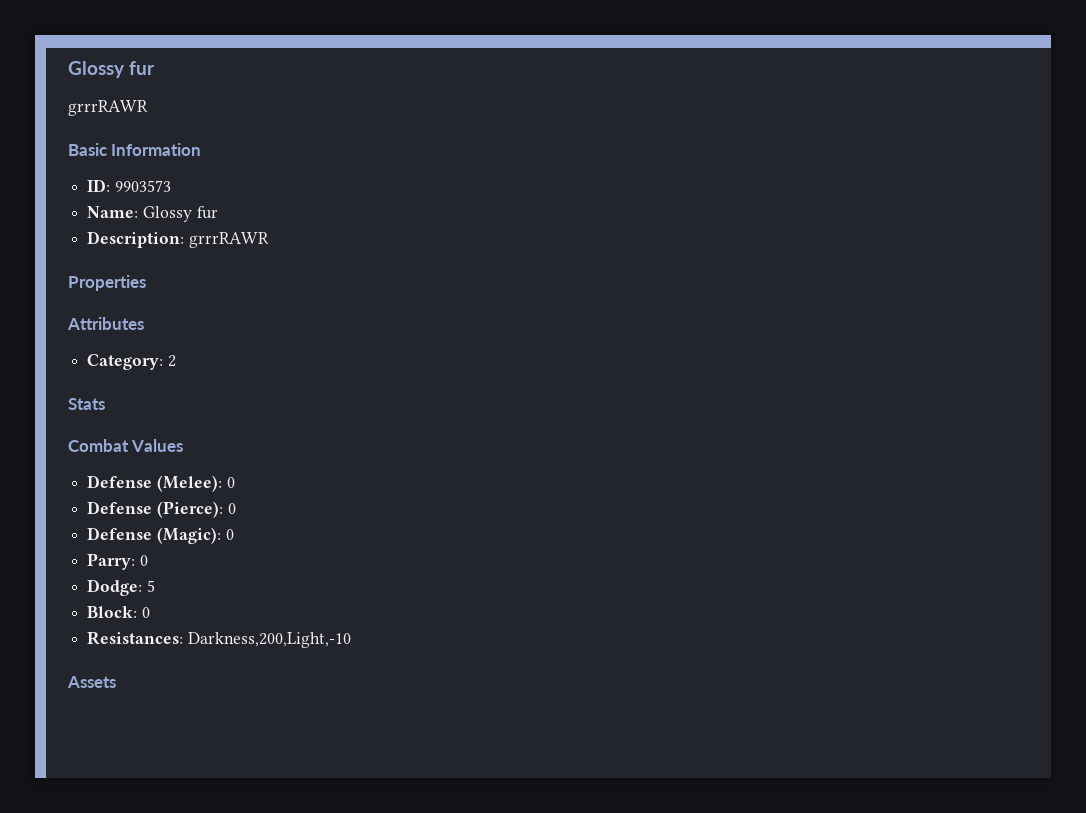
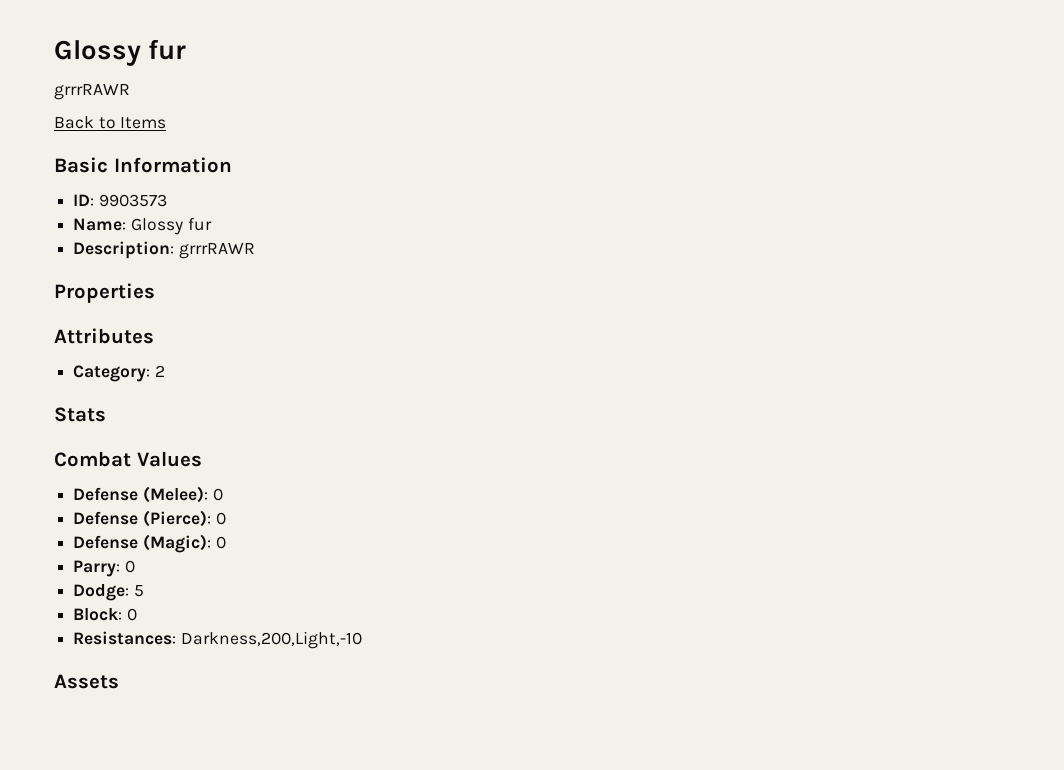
(148, 108) none -> [54,116,167,129] // Back to Items

